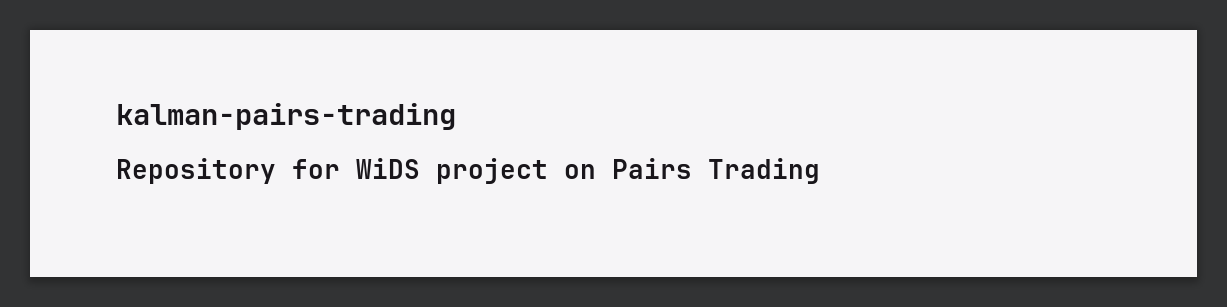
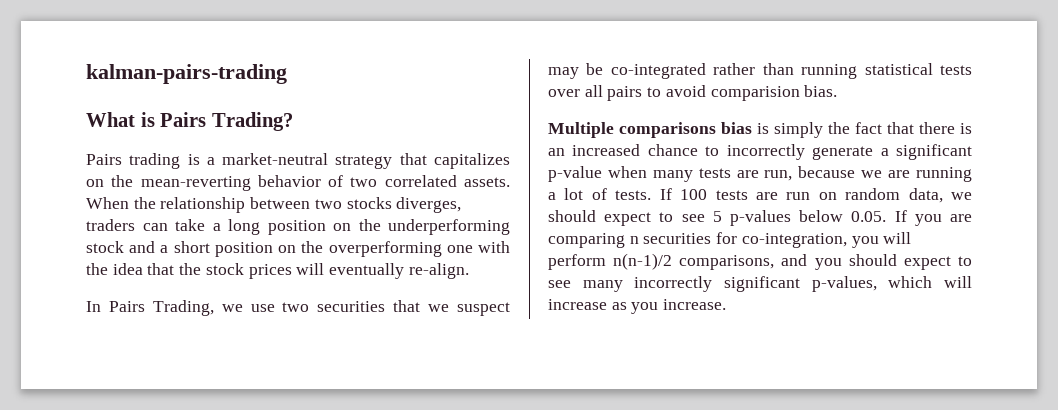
[116,158,820,184] Repository for WiDS project on Pairs Trading -> [86,112,293,131] [86,153,510,169] [86,175,510,191] [86,197,462,213] [86,219,510,235] [86,241,511,257] [86,263,469,279] [86,300,511,316] [548,63,972,79] [548,85,838,101] [548,122,972,138] [548,144,972,160] [548,166,972,182] [548,188,972,203] [548,210,972,226] [548,232,912,248] [548,253,973,270] [548,276,972,292] [548,299,727,314] What is Pairs Trading? // Pairs trading is a market-neutral strategy that capitalizes on the mean-reverting behavior of two correlated assets. When the relationship between two stocks diverges, traders can take a long position on the underperforming stock and a short position on the overperforming one with the idea that the stock prices will eventually re-align. // In Pairs Trading, we use two securities that we suspect may be co-integrated rather than running statistical tests over all pairs to avoid comparision bias. // Multiple comparisons bias is simply the fact that there is an increased chance to incorrectly generate a significant p-value when many tests are run, because we are running a lot of tests. If 100 tests are run on random data, we should expect to see 5 p-values below 0.05. If you are comparing n securities for co-integration, you will perform n(n-1)/2 comparisons, and you should expect to see many incorrectly significant p-values, which will increase as you increase.

